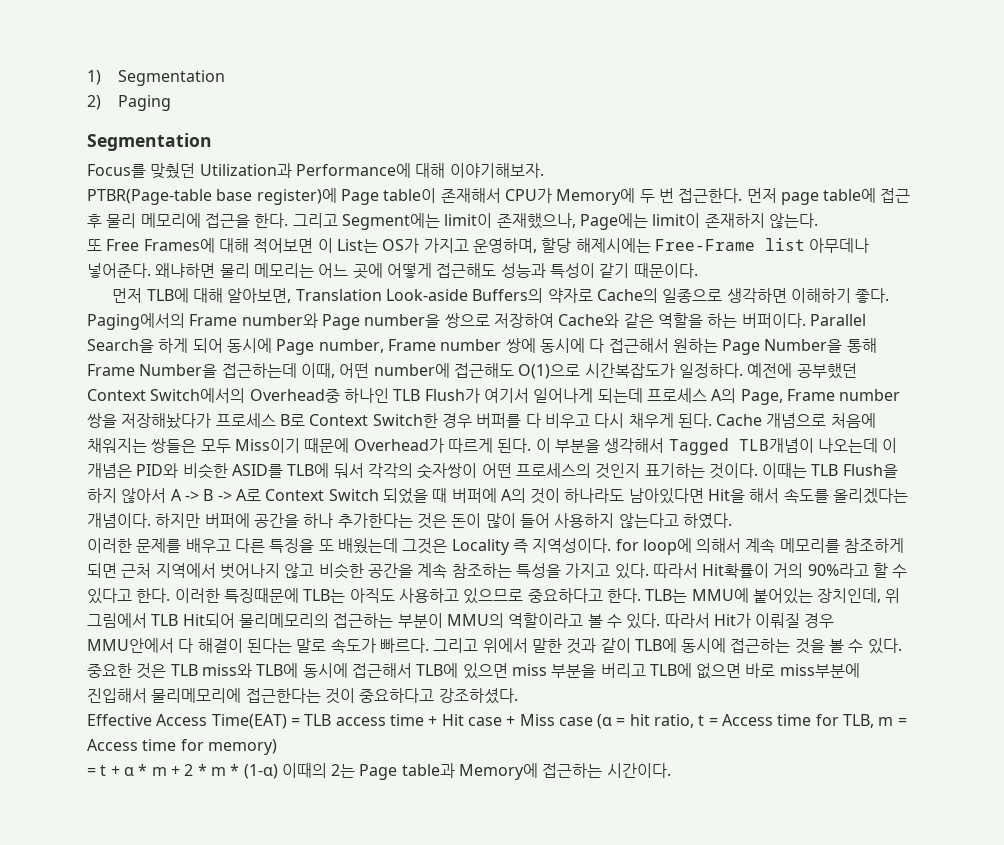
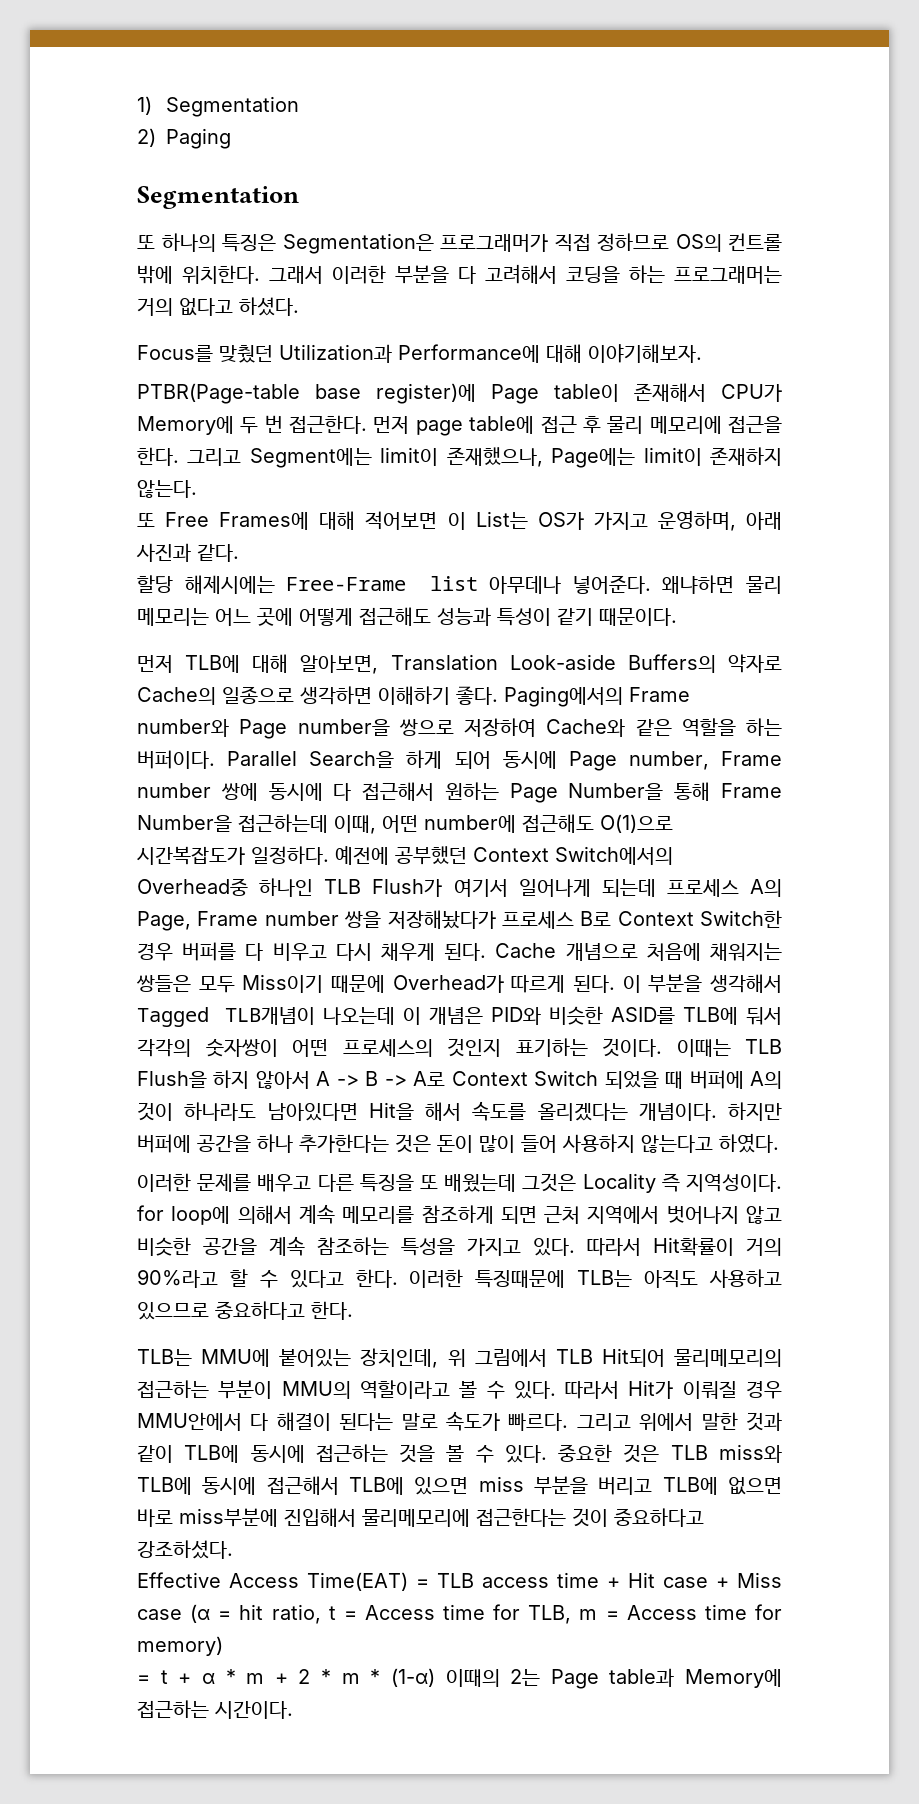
(212, 142) none -> [137,233,782,254] [137,264,782,284] [137,297,299,316] // 또 하나의 특징은 Segmentation은 프로그래머가 직접 정하므로 OS의 컨트롤 밖에 위치한다. 그래서 이러한 부분을 다 고려해서 코딩을 하는 프로그래머는 거의 없다고 하셨다.
(537, 245) none -> [746,512,783,530] [136,543,239,562] 아래 사진과 같다. //
(641, 595) none -> (353, 1310) //

